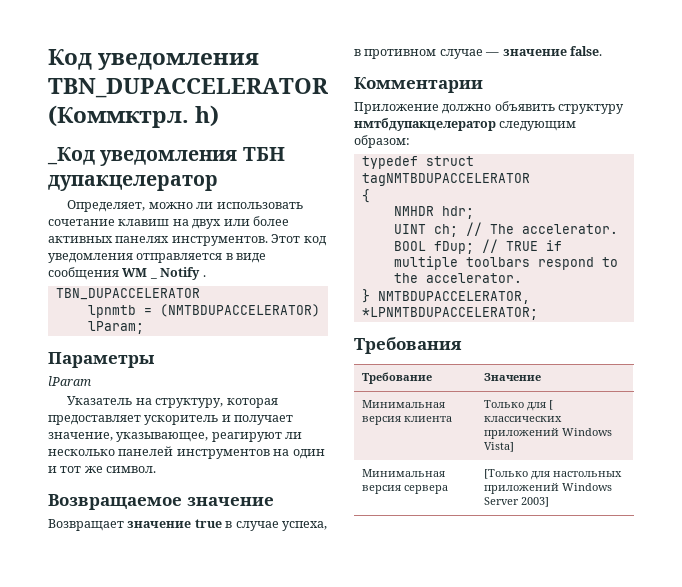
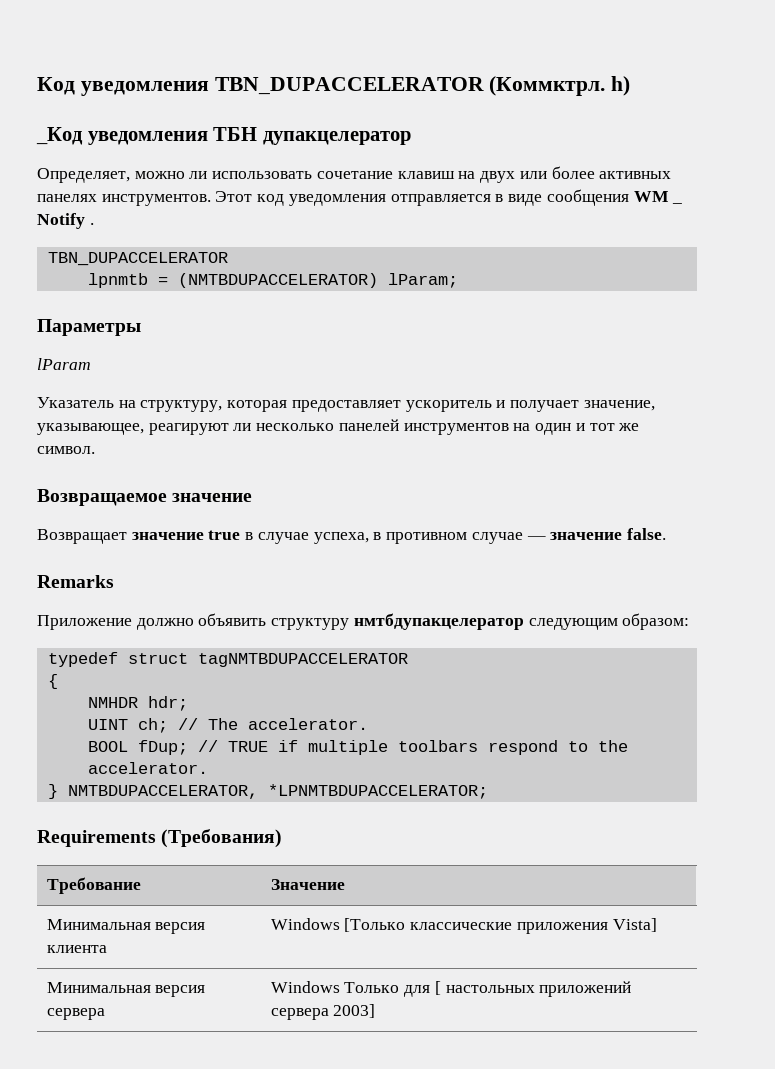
[354,77,483,93] Комментарии -> [37,575,114,588] Remarks
[354,337,462,354] Требования -> [37,829,283,848] Requirements (Требования)
[484,400,554,411] [484,416,563,422] [484,428,613,439] [484,442,515,452] [362,469,446,477] [362,485,449,494] [484,469,623,480] [484,483,613,494] [484,497,520,505] Только для [ классических приложений Windows Vista] // Минимальная версия сервера | [Только для настольных приложений Windows Server -> [270,918,657,934] [46,982,206,997] [46,1008,105,1020] [270,981,632,997] [270,1008,329,1020] Windows [Только классические приложения Vista] // Минимальная версия сервера | Windows Только для [ настольных приложений сервера

